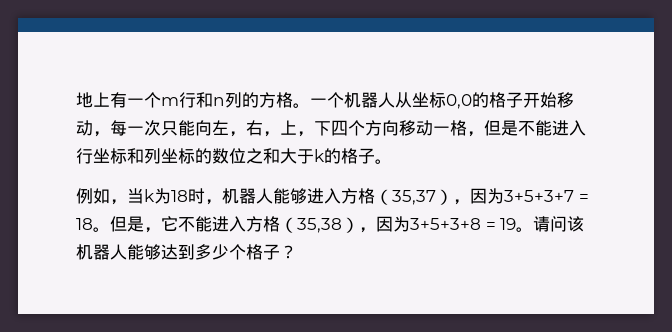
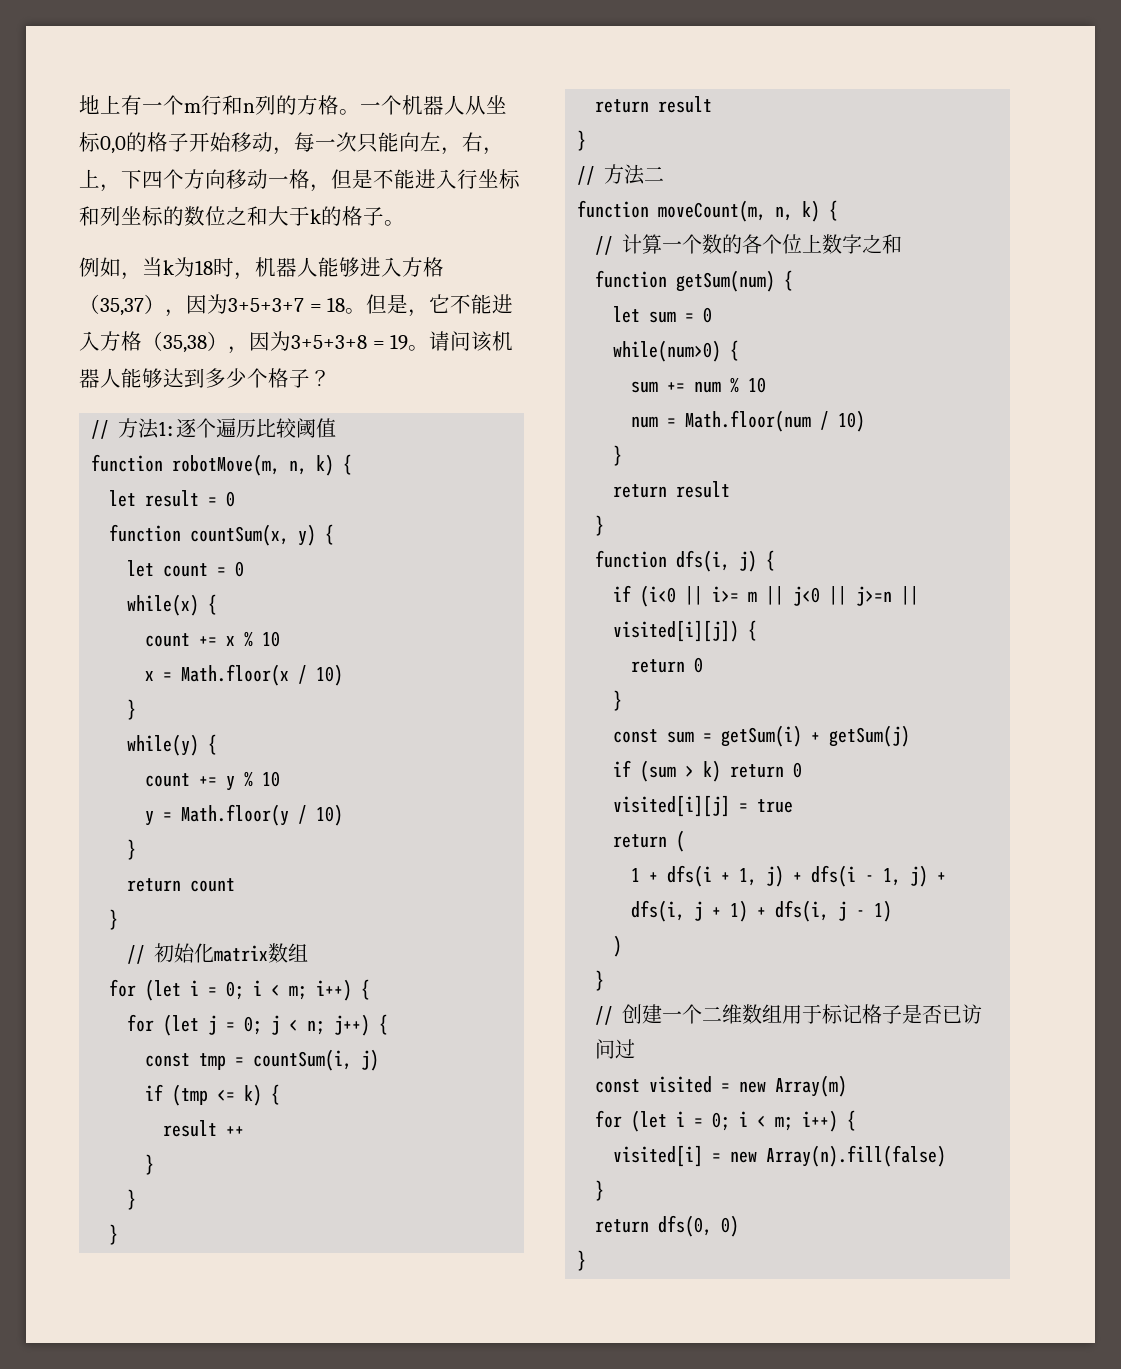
(297, 252) none -> [91,418,337,439] [91,454,353,476] [109,490,236,507] [109,524,335,546] [127,560,245,577] [127,594,218,616] [145,631,281,647] [145,664,344,686] [127,699,137,720] [127,734,218,756] [145,771,281,791] [145,804,344,826] [127,839,137,860] [127,878,236,892] [109,909,119,930] [127,943,309,964] [109,979,371,1001] [127,1014,389,1036] [145,1049,380,1071] [145,1084,281,1106] [163,1120,245,1137] [145,1154,155,1175] [127,1189,137,1210] [109,1224,119,1245] [595,96,713,113] [577,130,587,151] [577,164,665,185] [577,200,839,222] [595,234,903,255] [595,270,794,292] [613,306,713,323] [613,340,740,362] [631,377,767,393] [631,410,866,432] [613,445,623,466] [613,481,731,498] [595,515,605,536] [595,550,776,572] [613,585,920,607] [613,620,758,642] [631,657,704,673] [613,690,623,711] [613,725,911,747] [613,760,803,782] [613,795,794,817] [613,830,686,852] [631,865,947,887] [631,900,893,922] [613,935,623,957] [595,970,605,991] [595,1004,983,1025] [595,1039,636,1059] [595,1075,848,1097] [595,1110,857,1132] [613,1145,947,1167] [595,1180,605,1201] [595,1215,740,1237] [577,1250,587,1271] // // 方法1:逐个遍历比较阈值 // function robotMove(m, n, k) { // let result = 0 // function countSum(x, y) { // let count = 0 // while(x) { // count += x % 10 // x = Math.floor(x / 10) // } // while(y) { // count += y % 10 // y = Math.floor(y / 10) // } // return count // } // // 初始化matrix数组 // for (let i = 0; i < m; i++) { // for (let j = 0; j < n; j++) { // const tmp = countSum(i, j) // if (tmp <= k) { // result ++ // } // } // } // return result // } // // 方法二 // function moveCount(m, n, k) { // // 计算一个数的各个位上数字之和 // function getSum(num) { // let sum = 0 // while(num>0) { // sum += num % 10 // num = Math.floor(num / 10) // } // return result // } // function dfs(i, j) { // if (i<0 || i>= m || j<0 || j>=n || visited[i][j]) { // return 0 // } // const sum = getSum(i) + getSum(j) // if (sum > k) return 0 // visited[i][j] = true // return ( // 1 + dfs(i + 1, j) + dfs(i - 1, j) + dfs(i, j + 1) + dfs(i, j - 1) // ) // } // // 创建一个二维数组用于标记格子是否已访问过 // const visited = new Array(m) // for (let i = 0; i < m; i++) { // visited[i] = new Array(n).fill(false) // } // return dfs(0, 0) // }

